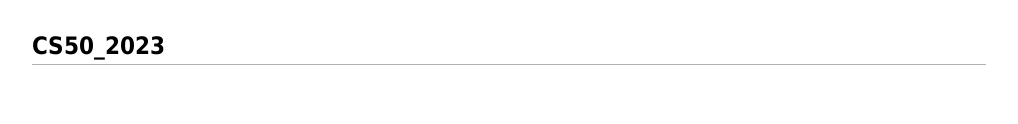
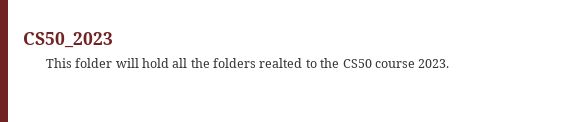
(165, 48) none -> [45,58,450,68] // This folder will hold all the folders realted to the CS50 course 2023.

